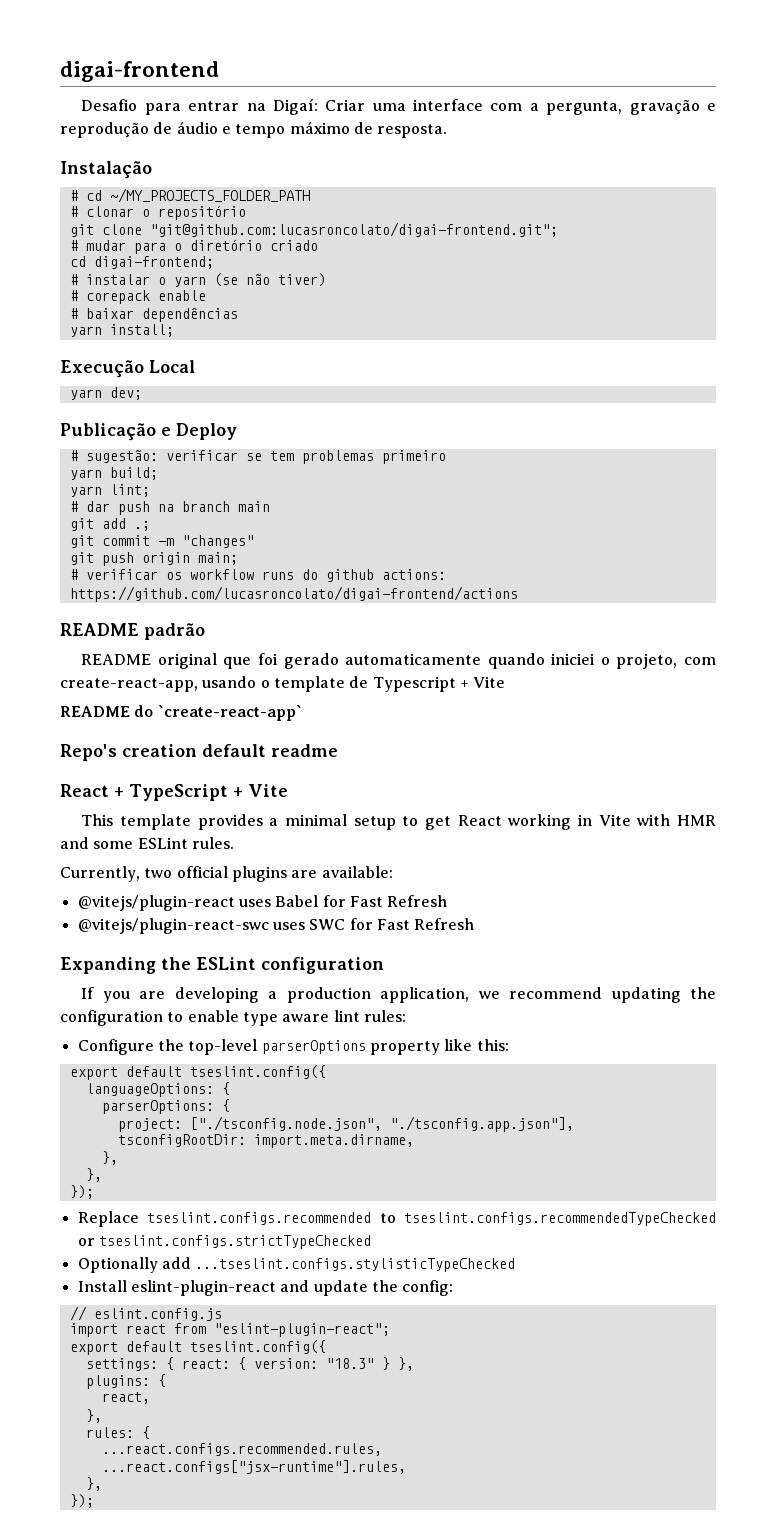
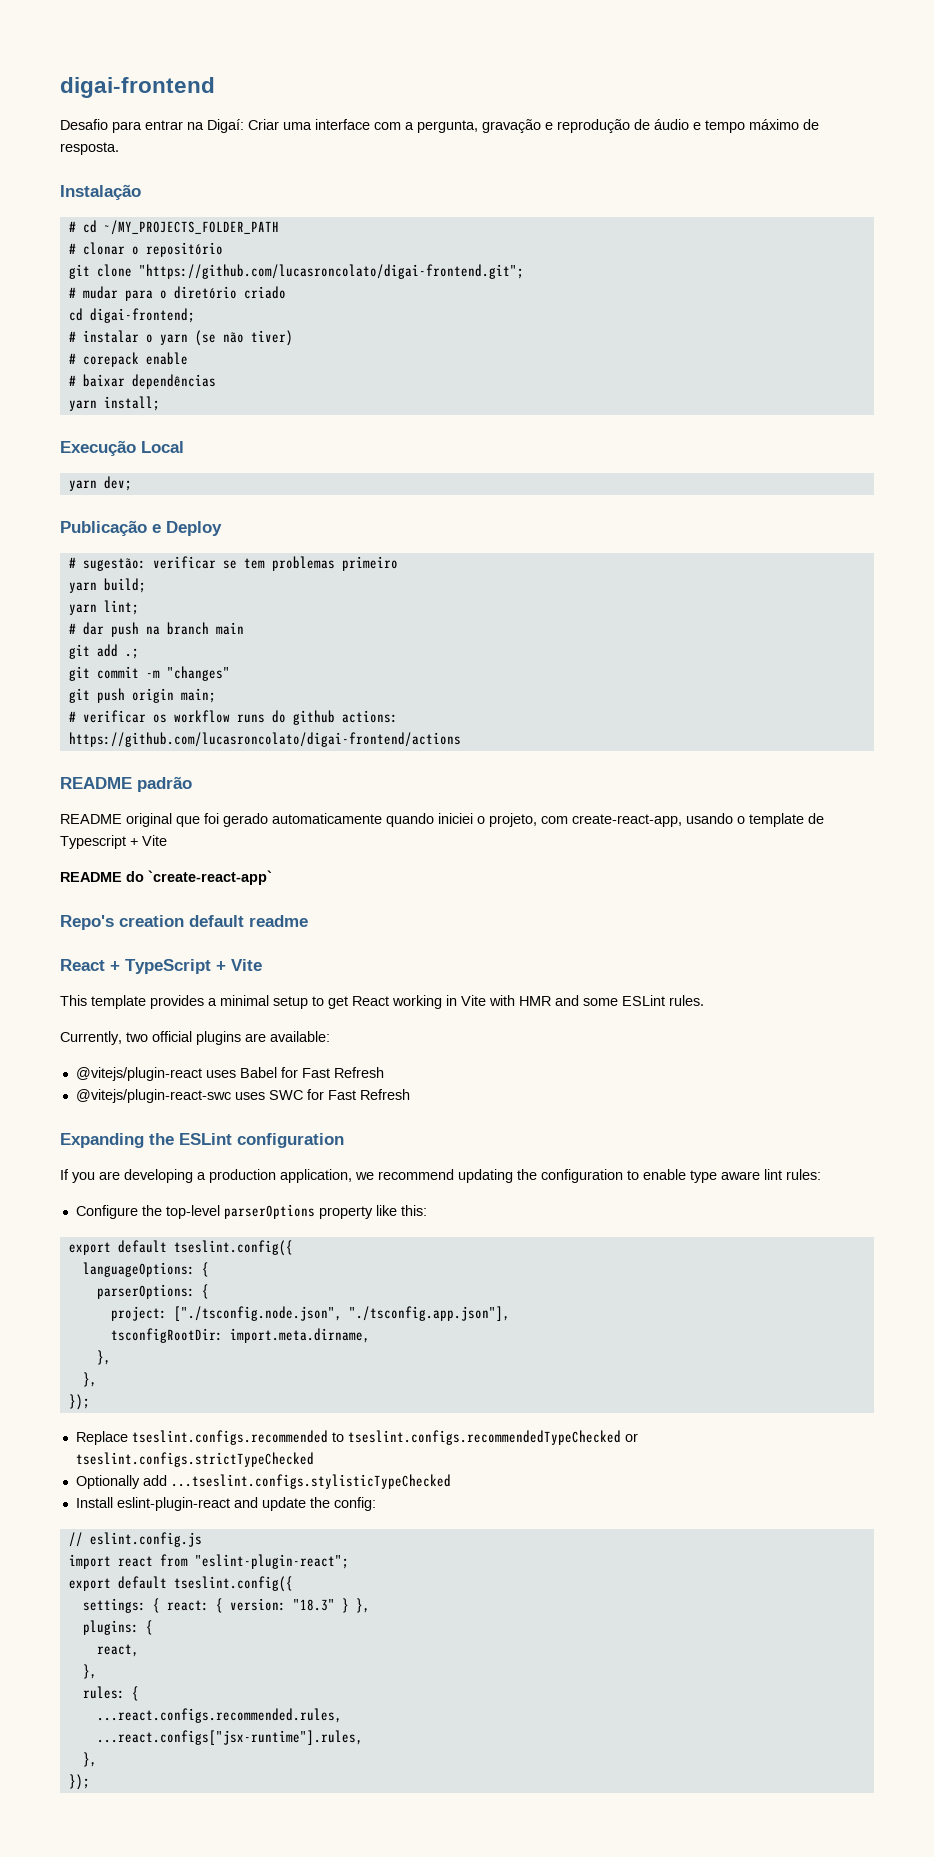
[149,222,558,237] "git@github.com:lucasroncolato/digai-frontend.git"; -> [138,264,524,279] "https://github.com/lucasroncolato/digai-frontend.git";

